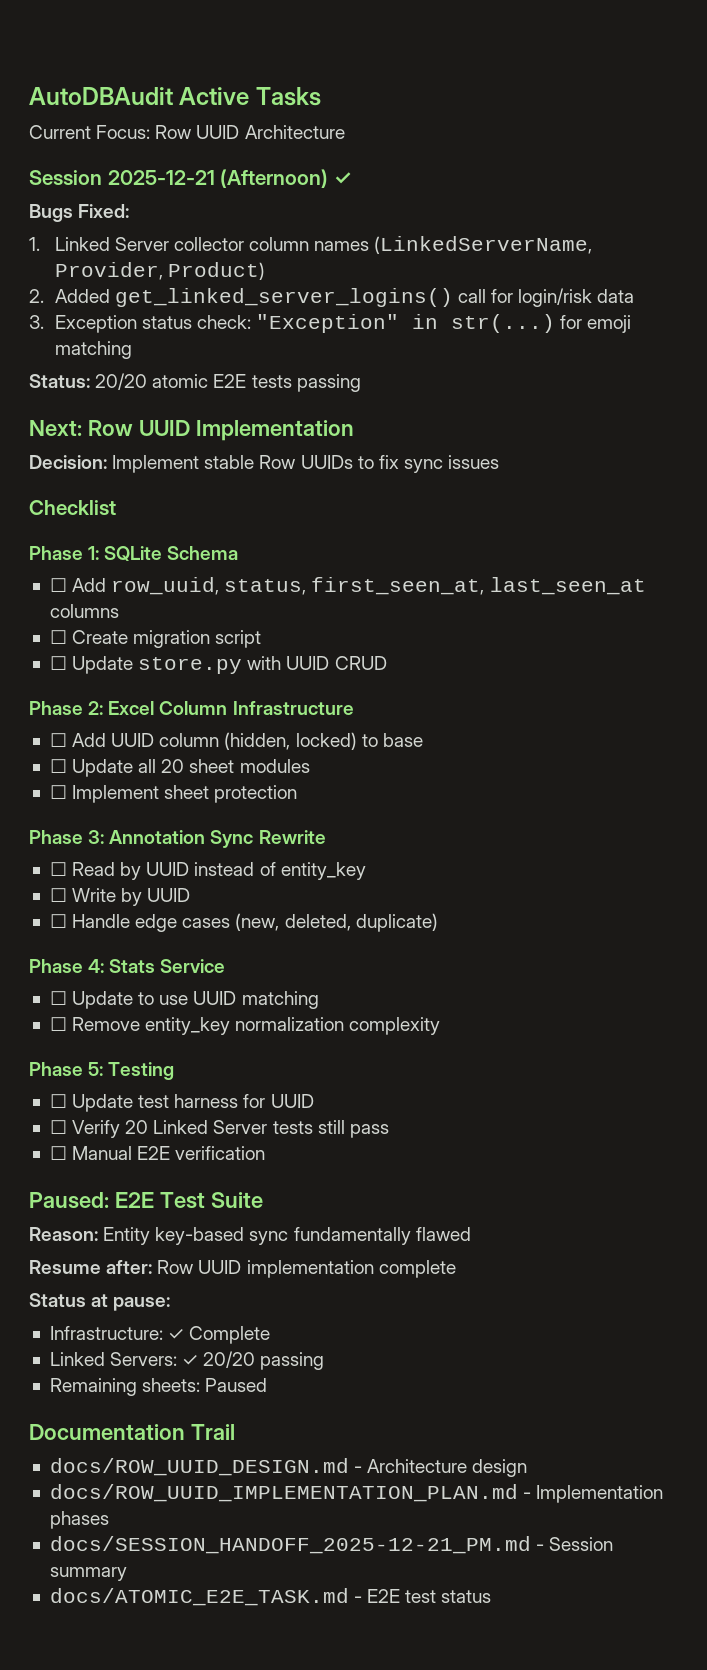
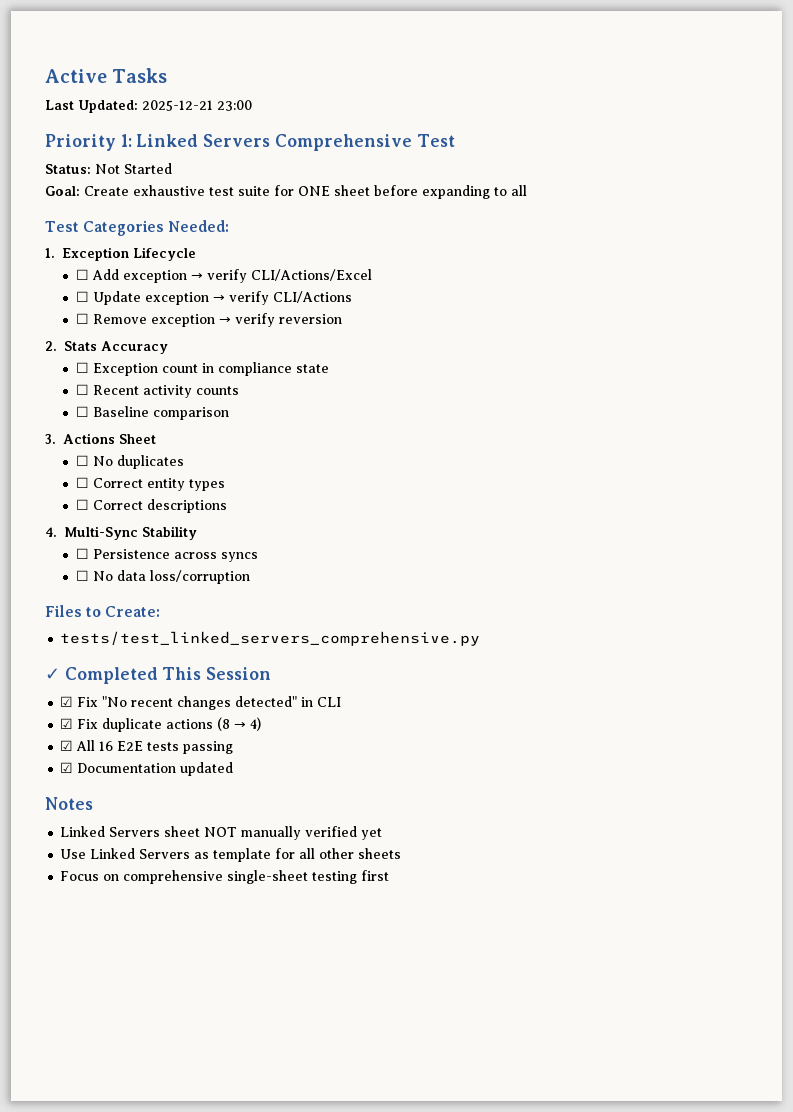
[29,87,173,105] AutoDBAudit -> (45, 76) none
[29,125,345,139] [29,169,352,188] [29,204,130,222] [29,236,593,254] [54,262,265,280] [29,288,635,307] [29,314,632,333] [54,341,132,359] [29,373,361,392] [29,420,354,441] [29,455,500,473] [29,500,116,515] [29,546,239,561] [49,577,646,595] [49,604,119,618] [49,630,262,648] [49,656,387,674] [29,701,354,715] [49,732,423,750] [49,759,310,777] [49,785,298,803] [29,830,326,848] [49,862,366,880] [49,888,191,906] [49,913,438,932] [29,959,226,973] [49,991,319,1009] [49,1017,441,1035] [29,1062,175,1080] [49,1094,314,1112] [49,1120,389,1138] [49,1146,266,1160] [29,1192,263,1209] [29,1227,471,1245] [29,1260,456,1278] [29,1293,171,1311] [49,1326,271,1344] [49,1351,325,1370] [49,1378,268,1396] [29,1424,235,1440] [49,1458,528,1477] [49,1484,664,1503] [49,1511,109,1529] [49,1536,614,1554] [49,1567,127,1581] [49,1588,492,1606] Current Focus: Row UUID Architecture // Session 2025-12-21 (Afternoon) ✓ // Bugs Fixed: // 1. Linked Server collector column names (LinkedServerName, Provider, Product) // 2. Added get_linked_server_logins() call for login/risk data // 3. Exception status check: "Exception" in str(...) for emoji matching // Status: 20/20 atomic E2E tests passing // Next: Row UUID Implementation // Decision: Implement stable Row UUIDs to fix sync issues // Checklist // Phase 1: SQLite Schema // ☐ Add row_uuid, status, first_seen_at, last_seen_at columns // ☐ Create migration script // ☐ Update store.py with UUID CRUD // Phase 2: Excel Column Infrastructure // ☐ Add UUID column (hidden, locked) to base // ☐ Update all 20 sheet modules // ☐ Implement sheet protection // Phase 3: Annotation Sync Rewrite // ☐ Read by UUID instead of entity_key // ☐ Write by UUID // ☐ Handle edge cases (new, deleted, duplicate) // Phase 4: Stats Service // ☐ Update to use UUID matching // ☐ Remove entity_key normalization complexity // Phase 5: Testing // ☐ Update test harness for UUID // ☐ Verify 20 Linked Server tests still pass // ☐ Manual E2E verification // Paused: E2E Test Suite // Reason: Entity key-based sync fundamentally flawed // Resume after: Row UUID implementation complete // Status at pause: // Infrastructure: ✓ Complete // Linked Servers: ✓ 20/20 passing // Remaining sheets: Paused // Documentation Trail // docs/ROW_UUID_DESIGN.md - Architecture design // docs/ROW_UUID_IMPLEMENTATION_PLAN.md - Implementation phases // docs/SESSION_HANDOFF_2025-12-21_PM.md - Session summary // docs/ATOMIC_E2E_TASK.md - E2E test status -> [45,100,252,113] [45,134,455,151] [45,163,172,174] [45,185,527,199] [45,220,230,236] [45,247,196,261] [75,269,372,283] [75,291,352,305] [75,313,342,327] [45,341,168,354] [75,362,329,376] [75,384,239,398] [75,406,229,420] [45,433,156,444] [75,455,184,469] [75,477,225,491] [75,499,227,513] [45,526,197,540] [75,548,258,562] [75,570,250,584] [45,605,161,617] [60,631,481,646] [45,667,272,684] [60,696,342,710] [60,717,262,732] [60,740,234,754] [60,762,234,776] [45,797,93,810] [60,826,383,840] [60,848,402,862] [60,870,390,884] Last Updated: 2025-12-21 23:00 // Priority 1: Linked Servers Comprehensive Test // Status: Not Started // Goal: Create exhaustive test suite for ONE sheet before expanding to all // Test Categories Needed: // 1. Exception Lifecycle // ☐ Add exception → verify CLI/Actions/Excel // ☐ Update exception → verify CLI/Actions // ☐ Remove exception → verify reversion // 2. Stats Accuracy // ☐ Exception count in compliance state // ☐ Recent activity counts // ☐ Baseline comparison // 3. Actions Sheet // ☐ No duplicates // ☐ Correct entity types // ☐ Correct descriptions // 4. Multi-Sync Stability // ☐ Persistence across syncs // ☐ No data loss/corruption // Files to Create: // tests/test_linked_servers_comprehensive.py // ✓ Completed This Session // ☑ Fix "No recent changes detected" in CLI // ☑ Fix duplicate actions (8 → 4) // ☑ All 16 E2E tests passing // ☑ Documentation updated // Notes // Linked Servers sheet NOT manually verified yet // Use Linked Servers as template for all other sheets // Focus on comprehensive single-sheet testing first

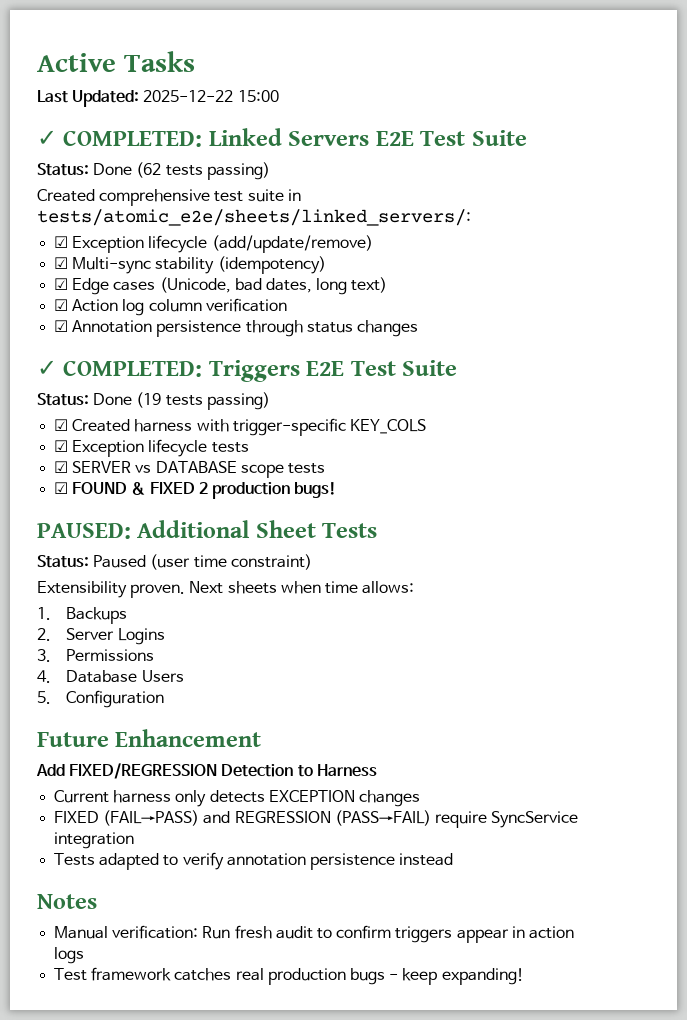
[142,100,252,111] [45,134,455,151] [45,163,172,174] [45,185,527,199] [45,220,230,236] [45,247,196,261] [75,269,372,283] [75,291,352,305] [75,313,342,327] [45,341,168,354] [75,362,329,376] [75,384,239,398] [75,406,229,420] [45,433,156,444] [75,455,184,469] [75,477,225,491] [75,499,227,513] [45,526,197,540] [75,548,258,562] [75,570,250,584] [45,605,161,617] [60,631,481,646] [45,667,272,684] [60,696,342,710] [60,717,262,732] [60,740,234,754] [60,762,234,776] [45,797,93,810] [60,826,383,840] [60,848,402,862] [60,870,390,884] 2025-12-21 23:00 // Priority 1: Linked Servers Comprehensive Test // Status: Not Started // Goal: Create exhaustive test suite for ONE sheet before expanding to all // Test Categories Needed: // 1. Exception Lifecycle // ☐ Add exception → verify CLI/Actions/Excel // ☐ Update exception → verify CLI/Actions // ☐ Remove exception → verify reversion // 2. Stats Accuracy // ☐ Exception count in compliance state // ☐ Recent activity counts // ☐ Baseline comparison // 3. Actions Sheet // ☐ No duplicates // ☐ Correct entity types // ☐ Correct descriptions // 4. Multi-Sync Stability // ☐ Persistence across syncs // ☐ No data loss/corruption // Files to Create: // tests/test_linked_servers_comprehensive.py // ✓ Completed This Session // ☑ Fix "No recent changes detected" in CLI // ☑ Fix duplicate actions (8 → 4) // ☑ All 16 E2E tests passing // ☑ Documentation updated // Notes // Linked Servers sheet NOT manually verified yet // Use Linked Servers as template for all other sheets // Focus on comprehensive single-sheet testing first -> [143,90,279,102] [37,128,527,147] [37,162,270,180] [37,189,301,206] [37,209,471,226] [54,235,373,253] [54,256,326,274] [54,277,388,295] [54,298,287,316] [54,320,418,337] [37,360,458,382] [37,392,270,410] [54,418,426,436] [54,439,249,457] [54,461,325,478] [54,482,337,499] [37,520,378,539] [37,554,312,570] [37,581,415,598] [37,607,128,624] [37,628,165,645] [37,649,155,662] [37,670,184,683] [37,690,165,708] [37,729,262,747] [36,763,377,779] [54,790,420,807] [54,810,579,828] [54,832,135,849] [54,852,454,870] [37,894,97,909] [54,925,574,943] [54,947,85,964] [54,967,524,985] 2025-12-22 15:00 // ✓ COMPLETED: Linked Servers E2E Test Suite // Status: Done (62 tests passing) // Created comprehensive test suite in tests/atomic_e2e/sheets/linked_servers/: // ☑ Exception lifecycle (add/update/remove) // ☑ Multi-sync stability (idempotency) // ☑ Edge cases (Unicode, bad dates, long text) // ☑ Action log column verification // ☑ Annotation persistence through status changes // ✓ COMPLETED: Triggers E2E Test Suite // Status: Done (19 tests passing) // ☑ Created harness with trigger-specific KEY_COLS // ☑ Exception lifecycle tests // ☑ SERVER vs DATABASE scope tests // ☑ FOUND & FIXED 2 production bugs! // PAUSED: Additional Sheet Tests // Status: Paused (user time constraint) // Extensibility proven. Next sheets when time allows: // 1. Backups // 2. Server Logins // 3. Permissions // 4. Database Users // 5. Configuration // Future Enhancement // Add FIXED/REGRESSION Detection to Harness // Current harness only detects EXCEPTION changes // FIXED (FAIL→PASS) and REGRESSION (PASS→FAIL) require SyncService integration // Tests adapted to verify annotation persistence instead // Notes // Manual verification: Run fresh audit to confirm triggers appear in action logs // Test framework catches real production bugs - keep expanding!

